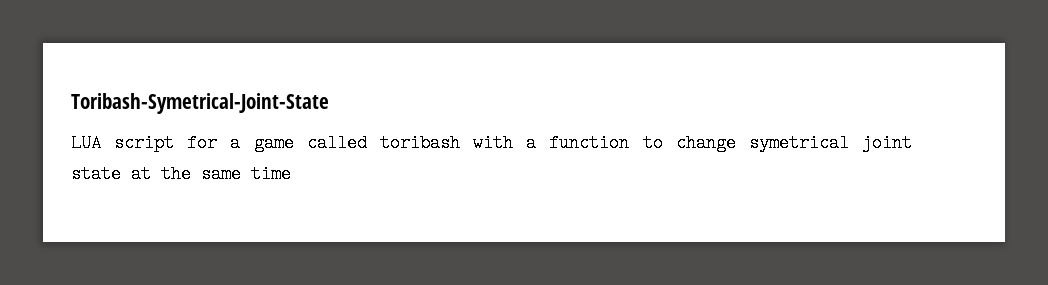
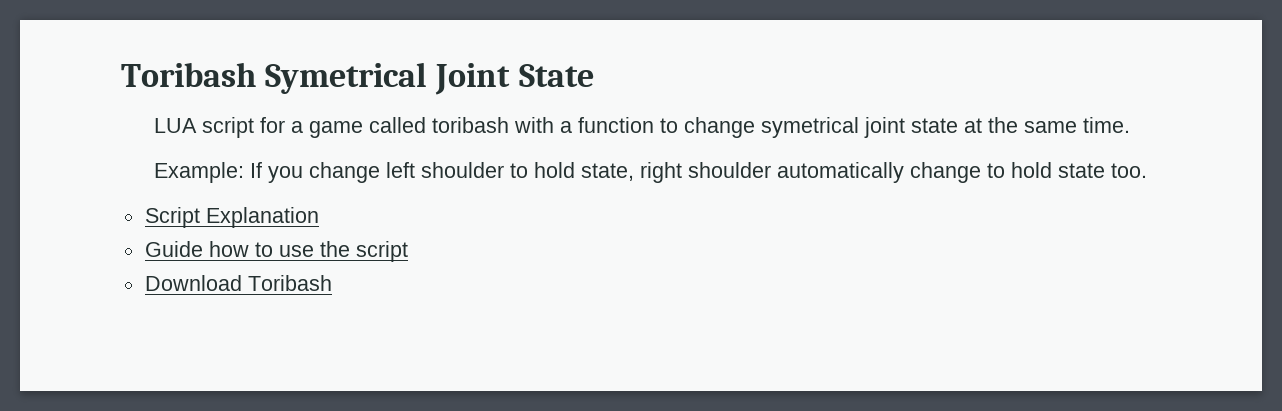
[71,93,329,114] Toribash-Symetrical-Joint-State -> [121,62,594,95] Toribash Symetrical Joint State
[251,165,291,183] time -> [1083,117,1131,133] [154,162,1148,183] [144,207,319,228] [144,241,408,262] [144,275,332,291] time. // Example: If you change left shoulder to hold state, right shoulder automatically change to hold state too. // Script Explanation // Guide how to use the script // Download Toribash

